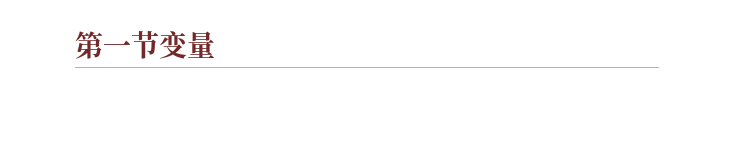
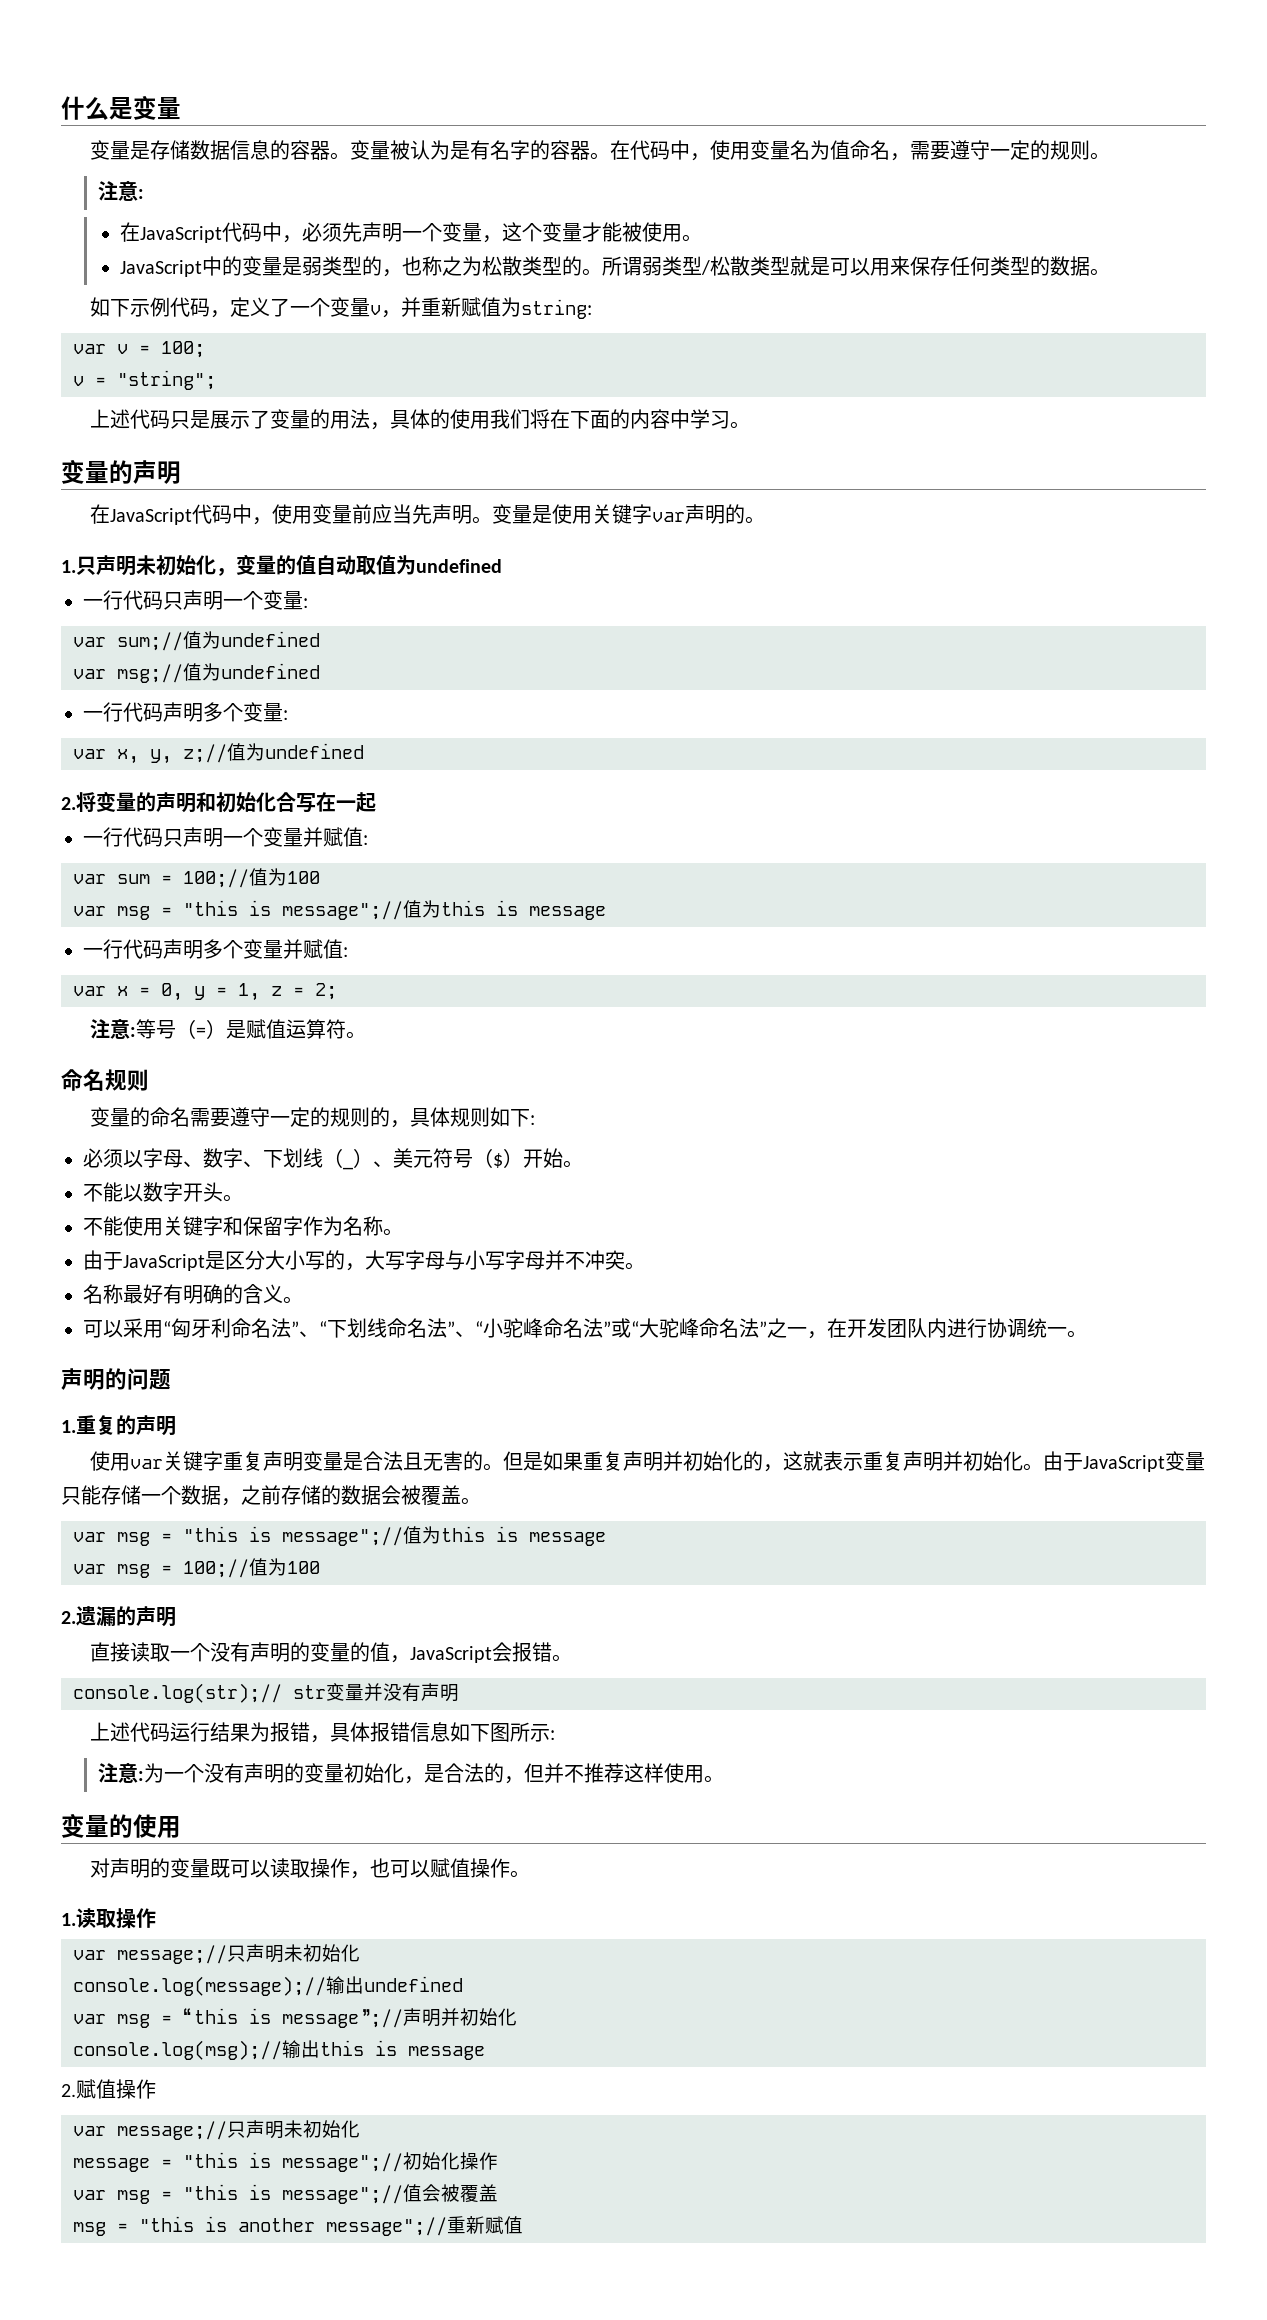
[75,31,215,59] 第一节变量 -> [61,95,181,120] [89,140,1110,161] [97,181,144,201] [119,222,702,243] [119,256,1110,277] [89,297,592,319] [73,341,205,358] [73,370,216,390] [89,409,750,430] [61,459,181,484] [89,504,765,525] [61,554,502,576] [83,590,308,610] [73,631,320,651] [73,663,320,683] [83,702,288,722] [73,743,364,764] [61,791,376,813] [83,827,368,847] [73,868,320,888] [73,900,606,920] [83,939,348,959] [73,983,337,1001] [89,1019,366,1039] [61,1069,149,1091] [89,1107,535,1128] [83,1148,583,1170] [83,1182,243,1202] [83,1216,403,1236] [83,1250,645,1271] [83,1284,303,1304] [83,1318,1087,1339] [61,1368,171,1390] [61,1415,176,1436] [89,1451,1205,1472] [61,1485,481,1506] [73,1526,606,1546] [73,1558,320,1578] [61,1606,176,1627] [89,1642,572,1663] [73,1683,459,1703] [89,1722,555,1743] [97,1763,724,1784] [61,1813,181,1838] [89,1858,530,1879] [61,1908,156,1929] [73,1944,360,1964] [73,1976,463,1996] [73,2008,517,2028] [73,2040,485,2060] [61,2079,156,2099] [73,2120,360,2140] [73,2152,498,2172] [73,2184,498,2204] [73,2216,523,2236] 什么是变量 // 变量是存储数据信息的容器。变量被认为是有名字的容器。在代码中，使用变量名为值命名，需要遵守一定的规则。 // 注意: // 在JavaScript代码中，必须先声明一个变量，这个变量才能被使用。 // JavaScript中的变量是弱类型的，也称之为松散类型的。所谓弱类型/松散类型就是可以用来保存任何类型的数据。 // 如下示例代码，定义了一个变量v，并重新赋值为string: // var v = 100; // v = "string"; // 上述代码只是展示了变量的用法，具体的使用我们将在下面的内容中学习。 // 变量的声明 // 在JavaScript代码中，使用变量前应当先声明。变量是使用关键字var声明的。 // 1.只声明未初始化，变量的值自动取值为undefined // 一行代码只声明一个变量: // var sum;//值为undefined // var msg;//值为undefined // 一行代码声明多个变量: // var x, y, z;//值为undefined // 2.将变量的声明和初始化合写在一起 // 一行代码只声明一个变量并赋值: // var sum = 100;//值为100 // var msg = "this is message";//值为this is message // 一行代码声明多个变量并赋值: // var x = 0, y = 1, z = 2; // 注意:等号（=）是赋值运算符。 // 命名规则 // 变量的命名需要遵守一定的规则的，具体规则如下: // 必须以字母、数字、下划线（_）、美元符号（$）开始。 // 不能以数字开头。 // 不能使用关键字和保留字作为名称。 // 由于JavaScript是区分大小写的，大写字母与小写字母并不冲突。 // 名称最好有明确的含义。 // 可以采用“匈牙利命名法”、“下划线命名法”、“小驼峰命名法”或“大驼峰命名法”之一，在开发团队内进行协调统一。 // 声明的问题 // 1.重复的声明 // 使用var关键字重复声明变量是合法且无害的。但是如果重复声明并初始化的，这就表示重复声明并初始化。由于JavaScript变量只能存储一个数据，之前存储的数据会被覆盖。 // var msg = "this is message";//值为this is message // var msg = 100;//值为100 // 2.遗漏的声明 // 直接读取一个没有声明的变量的值，JavaScript会报错。 // console.log(str);// str变量并没有声明 // 上述代码运行结果为报错，具体报错信息如下图所示: // 注意:为一个没有声明的变量初始化，是合法的，但并不推荐这样使用。 // 变量的使用 // 对声明的变量既可以读取操作，也可以赋值操作。 // 1.读取操作 // var message;//只声明未初始化 // console.log(message);//输出undefined // var msg = “this is message”;//声明并初始化 // console.log(msg);//输出this is message // 2.赋值操作 // var message;//只声明未初始化 // message = "this is message";//初始化操作 // var msg = "this is message";//值会被覆盖 // msg = "this is another message";//重新赋值

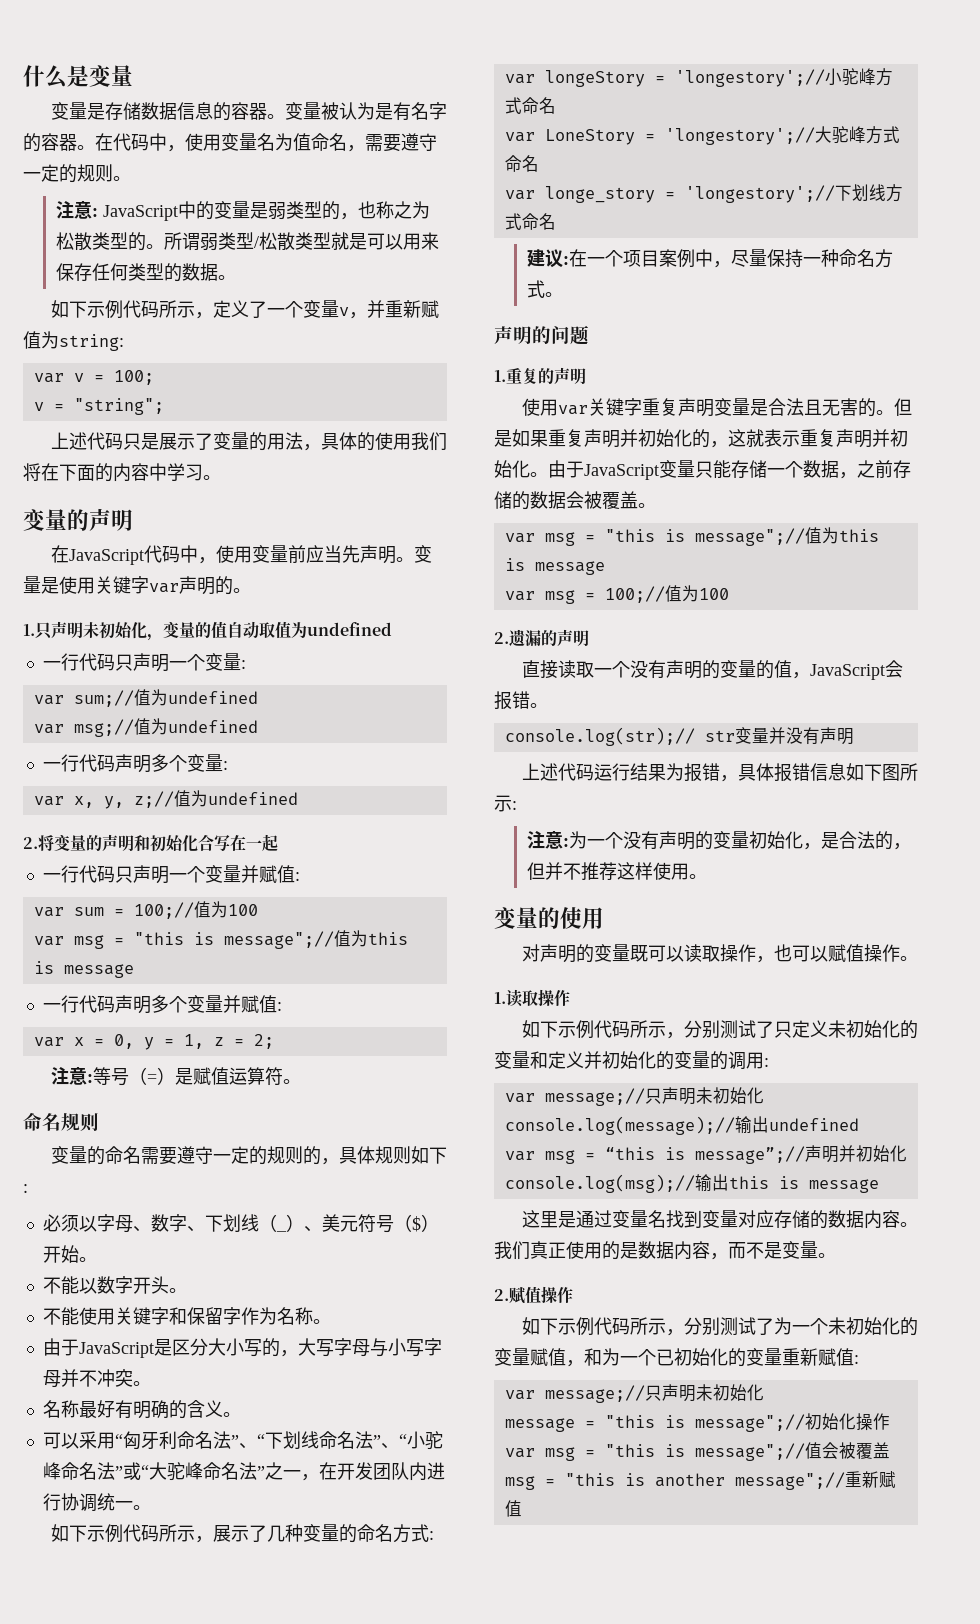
[119,222,702,243] // 在JavaScript代码中，必须先声明一个变量，这个变量才能被使用。 // -> (98, 212) none
(210, 307) none -> [158,300,195,318] 所示
(1087, 1334) none -> [50,1524,434,1543] [504,68,893,87] [504,97,556,114] [504,126,900,145] [504,155,539,172] [504,184,903,203] [504,213,556,230] [526,249,893,268] [526,280,563,298] // 如下示例代码所示，展示了几种变量的命名方式: // var longeStory = 'longestory';//小驼峰方式命名 // var LoneStory = 'longestory';//大驼峰方式命名 // var longe_story = 'longestory';//下划线方式命名 // 建议:在一个项目案例中，尽量保持一种命名方式。
(156, 1918) none -> [521,1020,918,1039] [494,1051,769,1070] // 如下示例代码所示，分别测试了只定义未初始化的变量和定义并初始化的变量的调用:
[61,2079,156,2099] 2.赋值操作 -> [521,1210,918,1229] [494,1241,836,1260] [494,1286,573,1304] [521,1317,918,1336] [494,1348,859,1367] 这里是通过变量名找到变量对应存储的数据内容。我们真正使用的是数据内容，而不是变量。 // 2.赋值操作 // 如下示例代码所示，分别测试了为一个未初始化的变量赋值，和为一个已初始化的变量重新赋值:

